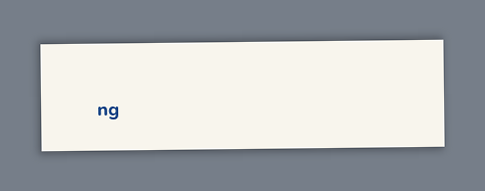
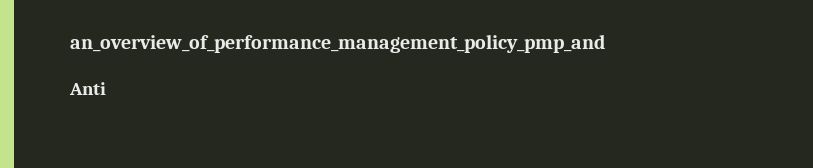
[97,106,120,120] ng -> [70,34,605,53] [69,82,106,95] an_overview_of_performance_management_policy_pmp_and // Anti

